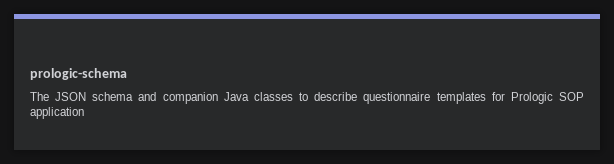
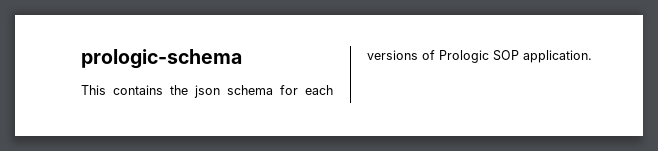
[30,92,505,104] The JSON schema and companion Java classes to describe questionnaire templates for -> [81,85,333,98] [367,50,435,60] This contains the json schema for each versions of
[30,107,84,119] application -> [523,50,592,63] application.

